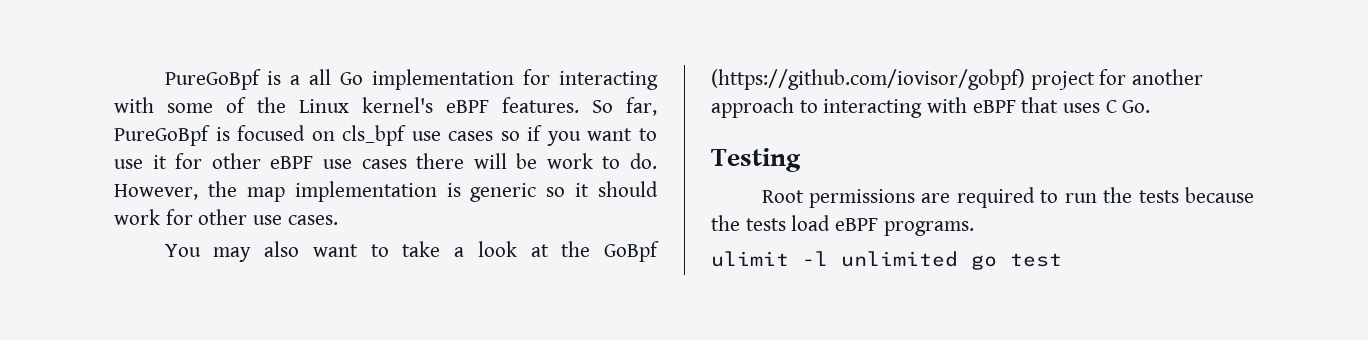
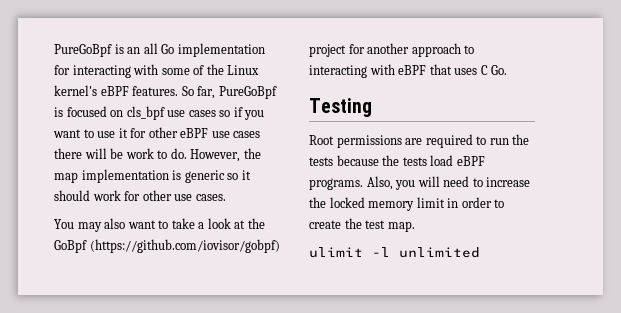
[164,69,301,90] PureGoBpf is a -> [54,44,141,57] PureGoBpf is an
(974, 228) none -> [366,176,531,190] [309,197,505,211] [309,218,415,232] Also, you will need to increase the locked memory limit in order to create the test map.
[971,253,1062,270] go test -> (480, 252) none

